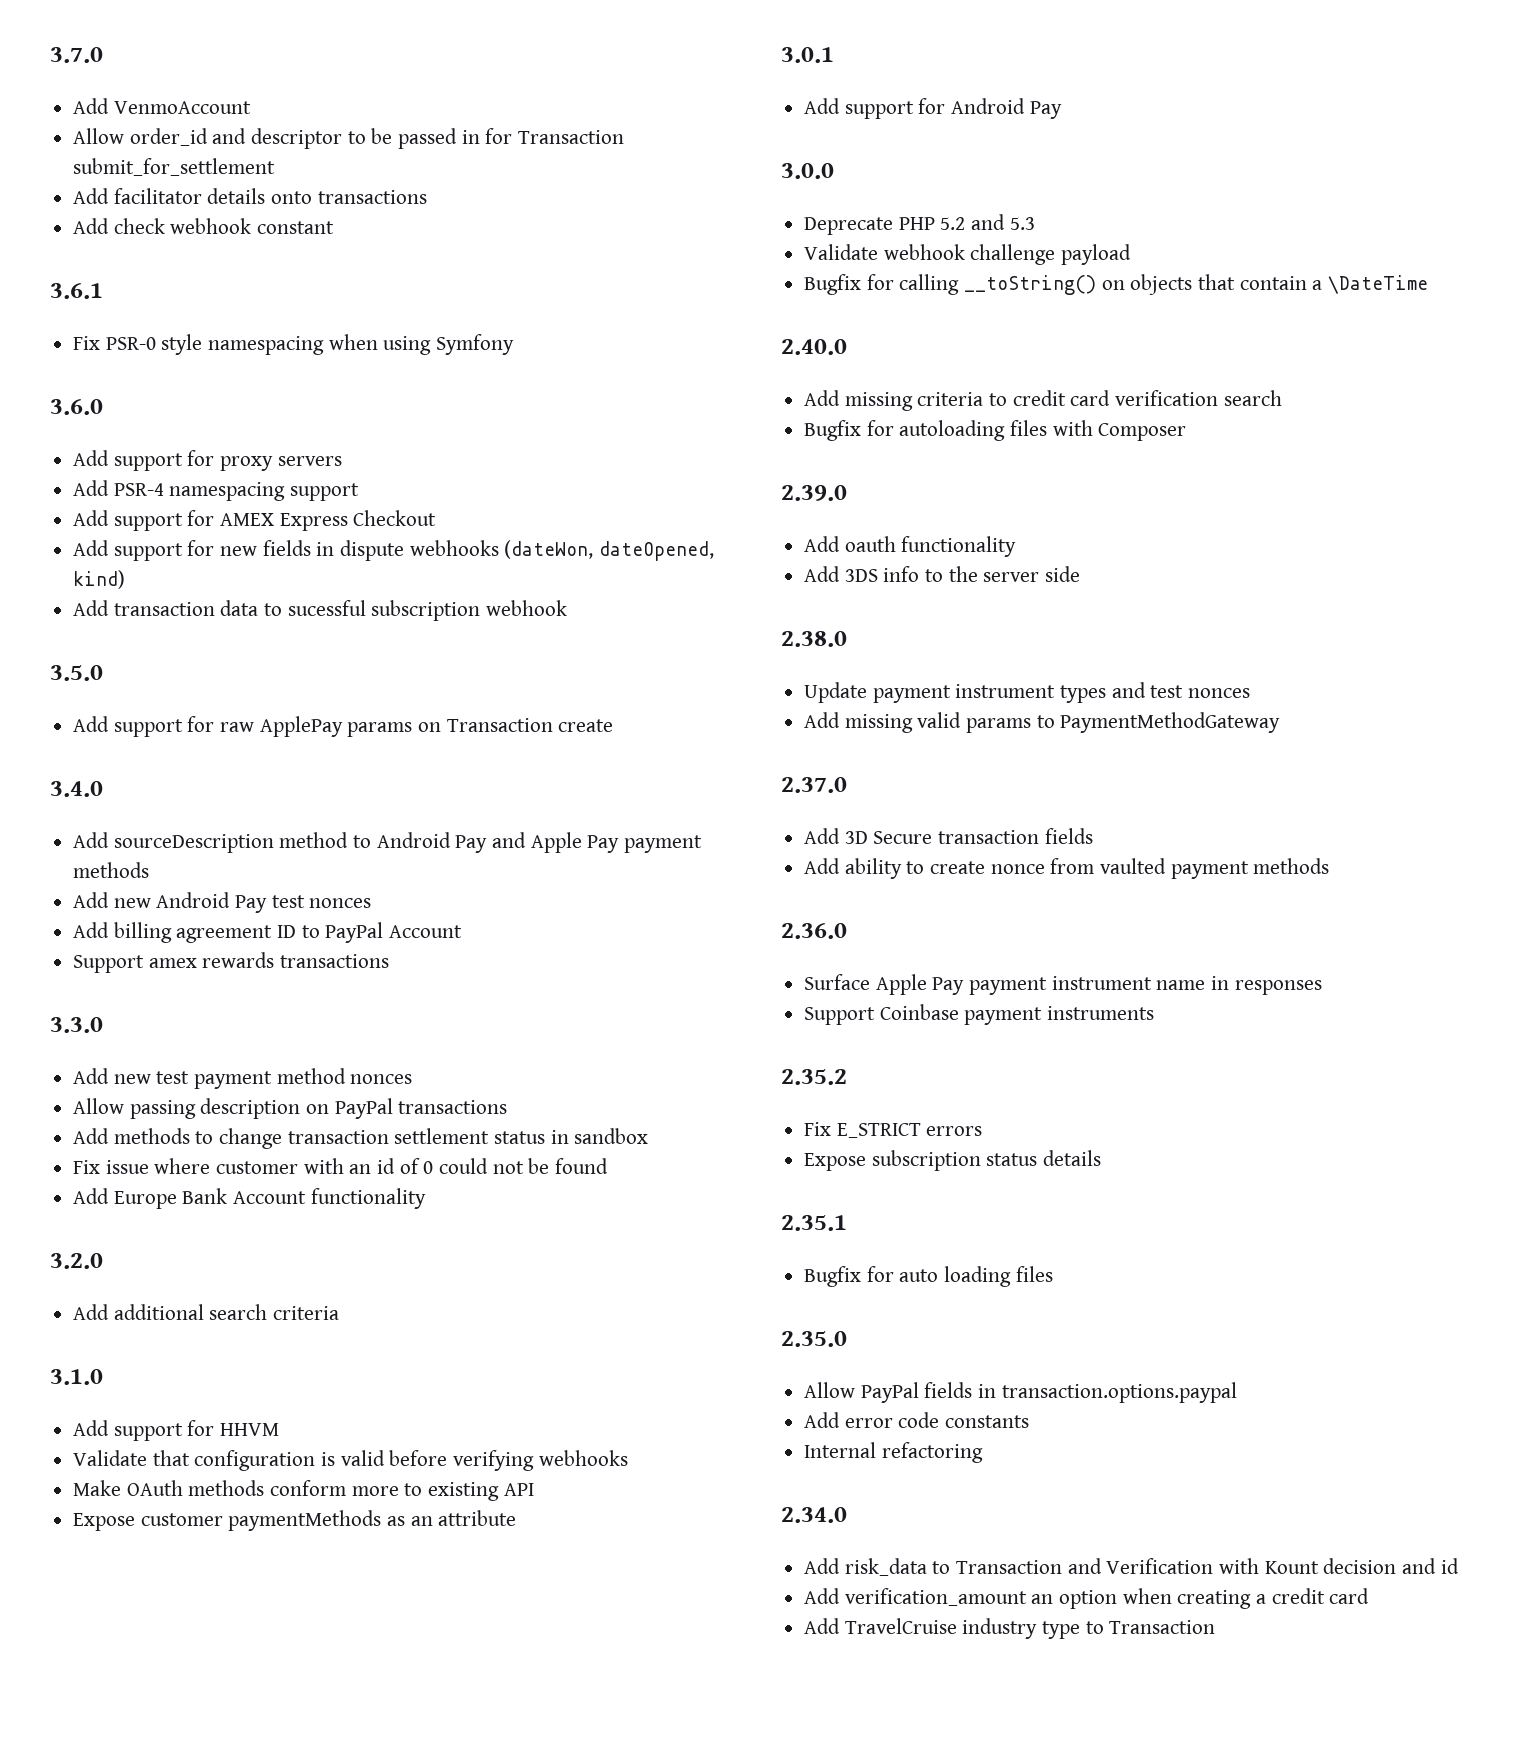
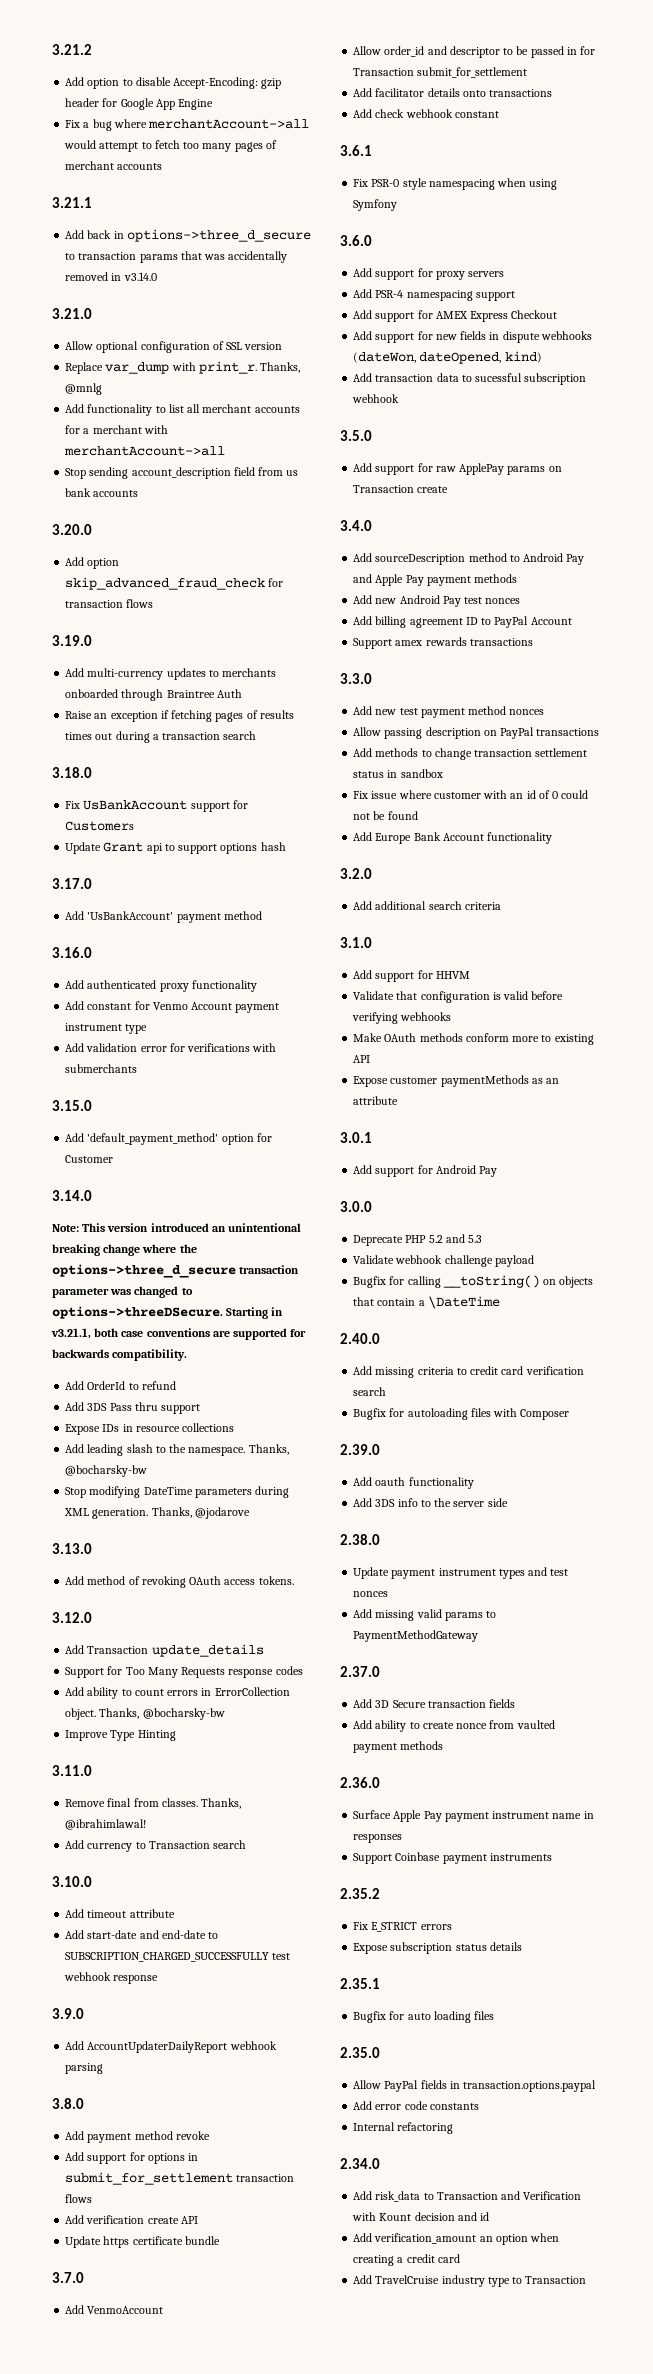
(50, 55) none -> [52,44,92,55] [65,77,282,89] [65,98,214,110] [65,119,310,131] [64,140,277,152] [65,161,163,170] [52,197,92,208] [65,229,311,242] [65,251,288,263] [65,272,157,281] [52,308,92,319] [65,341,283,353] [65,361,301,374] [65,383,103,395] [65,404,300,416] [65,425,168,434] [64,446,226,456] [65,467,299,479] [65,488,139,497] [52,524,92,535] [65,557,120,569] [65,577,284,590] [65,599,154,608] [52,635,92,646] [65,668,277,680] [65,689,242,701] [65,710,294,722] [65,731,257,743] [52,767,92,778] [65,800,248,812] [65,821,135,831] [65,842,286,854] [52,878,92,889] [65,911,262,923] [52,947,92,958] [65,980,257,992] [65,1001,280,1013] [65,1023,148,1034] [65,1043,277,1052] [65,1064,138,1073] [52,1100,92,1111] [65,1133,272,1145] [65,1155,114,1163] [52,1190,92,1201] [52,1223,302,1232] [52,1244,197,1256] [52,1264,300,1278] [52,1286,193,1298] [52,1306,284,1319] [51,1328,307,1340] [52,1349,188,1361] [65,1381,176,1390] [65,1402,201,1414] [65,1423,235,1435] [65,1444,289,1456] [65,1465,148,1477] [65,1486,290,1498] [64,1507,250,1519] [52,1543,92,1554] [65,1576,294,1588] [52,1612,92,1623] [65,1644,264,1657] [65,1666,303,1678] [65,1687,290,1699] [65,1708,225,1720] [65,1730,176,1741] [52,1765,92,1776] [65,1798,242,1809] [65,1819,147,1830] [65,1840,247,1852] [52,1876,92,1887] [65,1909,175,1918] [65,1930,219,1939] [65,1952,291,1962] [64,1972,159,1984] [52,2008,84,2019] [65,2041,277,2053] [65,2063,104,2074] [52,2098,84,2109] [65,2131,210,2143] [65,2152,199,2164] [65,2172,295,2185] [65,2194,93,2203] [65,2215,198,2224] [65,2236,220,2248] 3.21.2 // Add option to disable Accept-Encoding: gzip header for Google App Engine // Fix a bug where merchantAccount->all would attempt to fetch too many pages of merchant accounts // 3.21.1 // Add back in options->three_d_secure to transaction params that was accidentally removed in v3.14.0 // 3.21.0 // Allow optional configuration of SSL version // Replace var_dump with print_r. Thanks, @mnlg // Add functionality to list all merchant accounts for a merchant with merchantAccount->all // Stop sending account_description field from us bank accounts // 3.20.0 // Add option skip_advanced_fraud_check for transaction flows // 3.19.0 // Add multi-currency updates to merchants onboarded through Braintree Auth // Raise an exception if fetching pages of results times out during a transaction search // 3.18.0 // Fix UsBankAccount support for Customers // Update Grant api to support options hash // 3.17.0 // Add 'UsBankAccount' payment method // 3.16.0 // Add authenticated proxy functionality // Add constant for Venmo Account payment instrument type // Add validation error for verifications with submerchants // 3.15.0 // Add 'default_payment_method' option for Customer // 3.14.0 // Note: This version introduced an unintentional breaking change where the options->three_d_secure transaction parameter was changed to options->threeDSecure. Starting in v3.21.1, both case conventions are supported for backwards compatibility. // Add OrderId to refund // Add 3DS Pass thru support // Expose IDs in resource collections // Add leading slash to the namespace. Thanks, @bocharsky-bw // Stop modifying DateTime parameters during XML generation. Thanks, @jodarove // 3.13.0 // Add method of revoking OAuth access tokens. // 3.12.0 // Add Transaction update_details // Support for Too Many Requests response codes // Add ability to count errors in ErrorCollection object. Thanks, @bocharsky-bw // Improve Type Hinting // 3.11.0 // Remove final from classes. Thanks, @ibrahimlawal! // Add currency to Transaction search // 3.10.0 // Add timeout attribute // Add start-date and end-date to SUBSCRIPTION_CHARGED_SUCCESSFULLY test webhook response // 3.9.0 // Add AccountUpdaterDailyReport webhook parsing // 3.8.0 // Add payment method revoke // Add support for options in submit_for_settlement transaction flows // Add verification create API // Update https certificate bundle //

